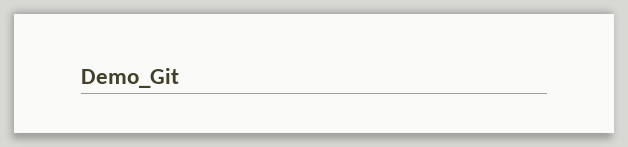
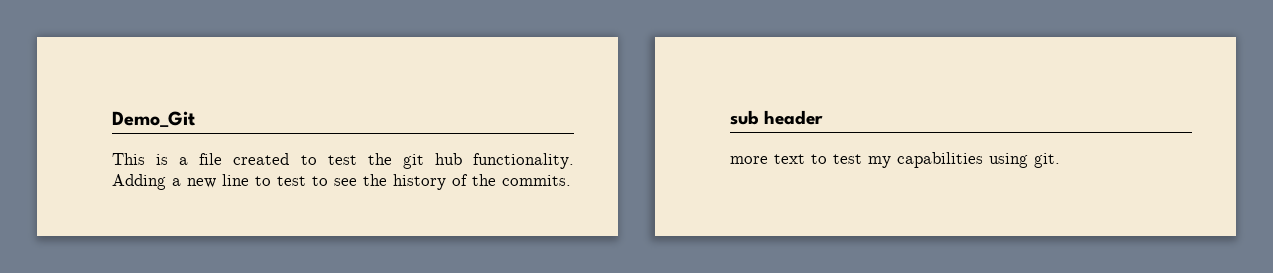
(179, 78) none -> [112,153,574,169] [112,174,571,190] [730,110,824,125] [730,152,1060,168] // This is a file created to test the git hub functionality. Adding a new line to test to see the history of the commits. // sub header // more text to test my capabilities using git.

